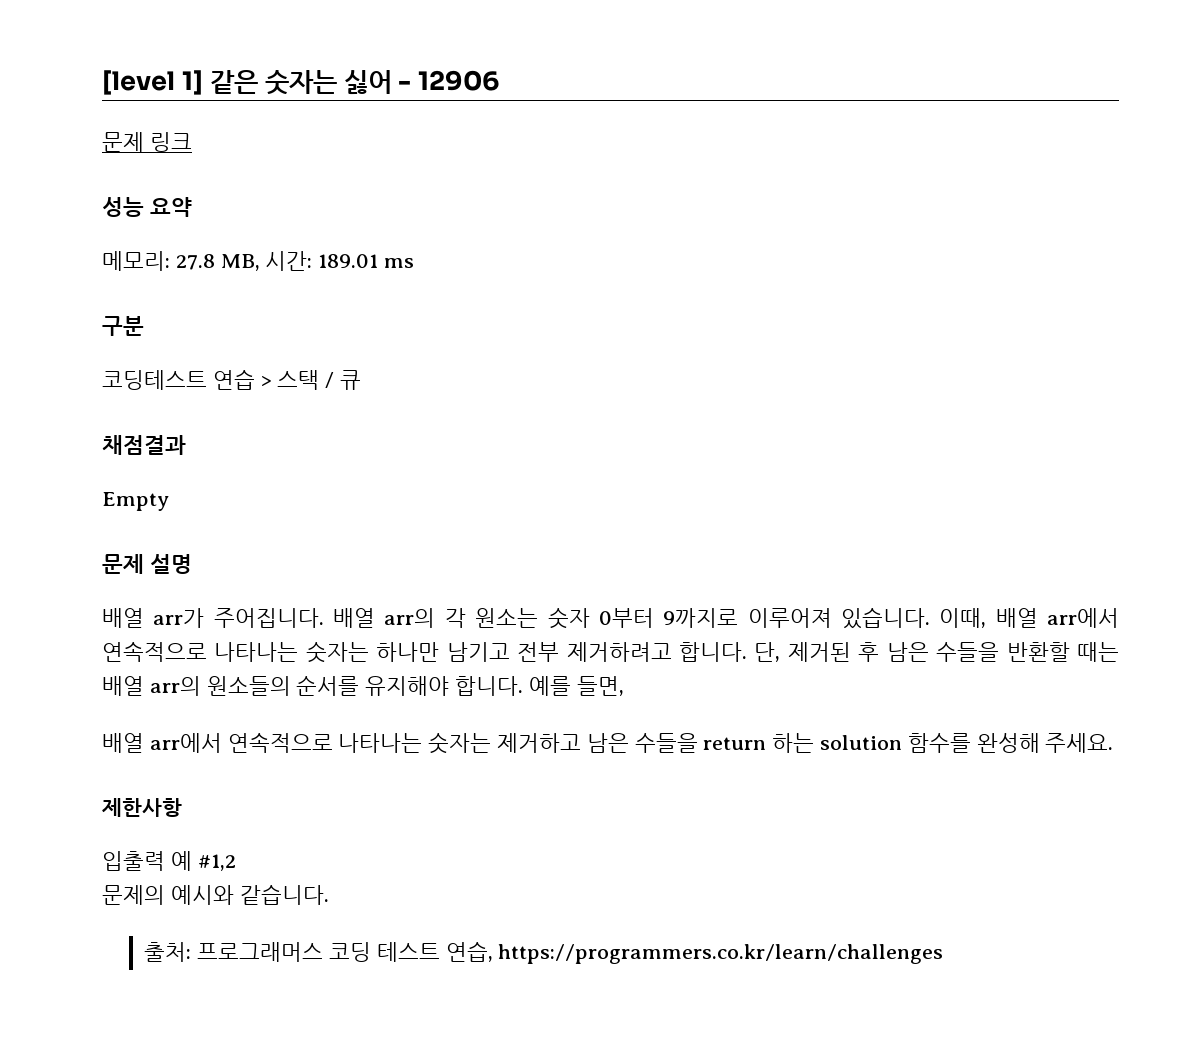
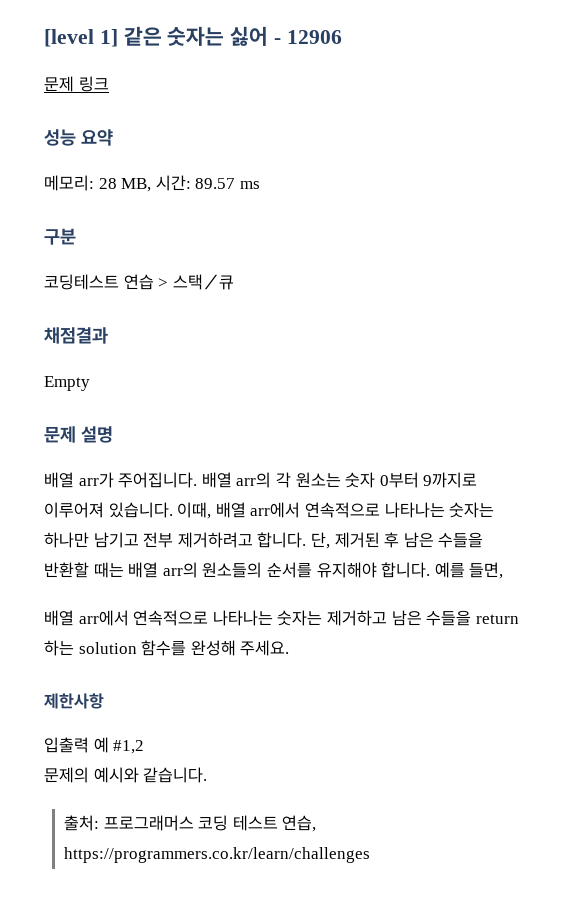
[175,254,215,270] 27.8 -> [98,178,117,189] 28
[318,254,379,268] 189.01 -> [195,178,236,189] 89.57

